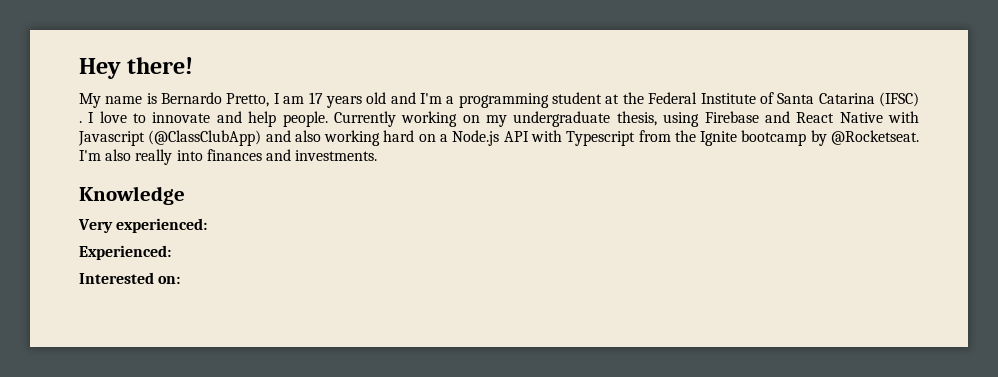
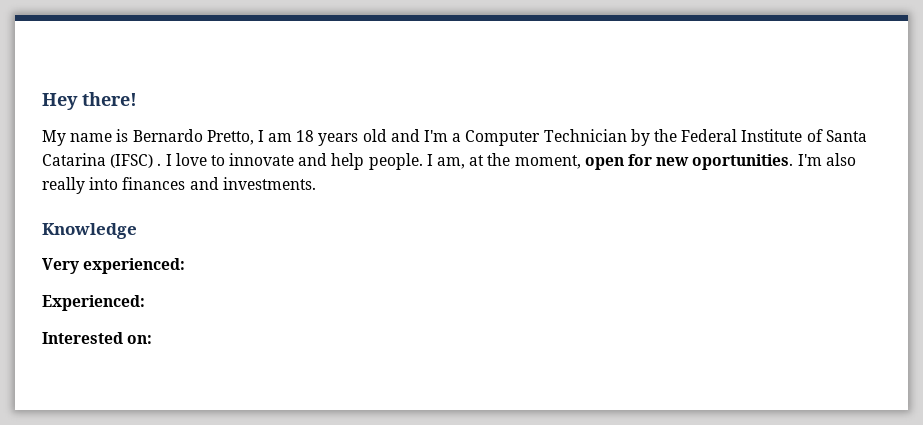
[308,92,323,104] 17 -> [296,130,315,142] 18
[458,92,620,108] programming student at -> [465,129,650,146] Computer Technician by
[333,111,919,127] [78,130,919,146] Currently working on my undergraduate thesis, using Firebase and React Native with Javascript (@ClassClubApp) and also working hard on a Node.js API with Typescript from the Ignite bootcamp by @Rocketseat. -> [426,153,794,170] I am, at the moment, open for new oportunities.

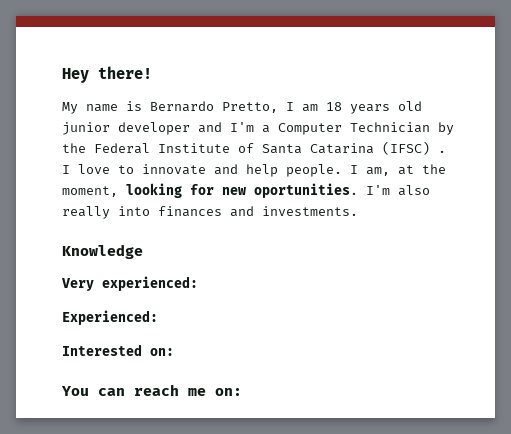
(387, 135) none -> [62,122,190,135] junior developer
[584,157,624,170] open -> [126,183,182,198] looking
(153, 339) none -> [61,384,242,396] // You can reach me on:

